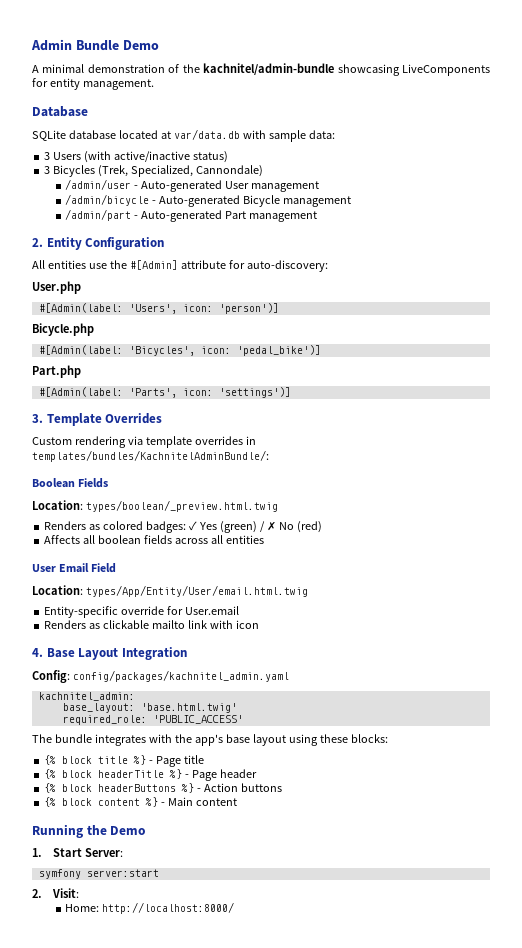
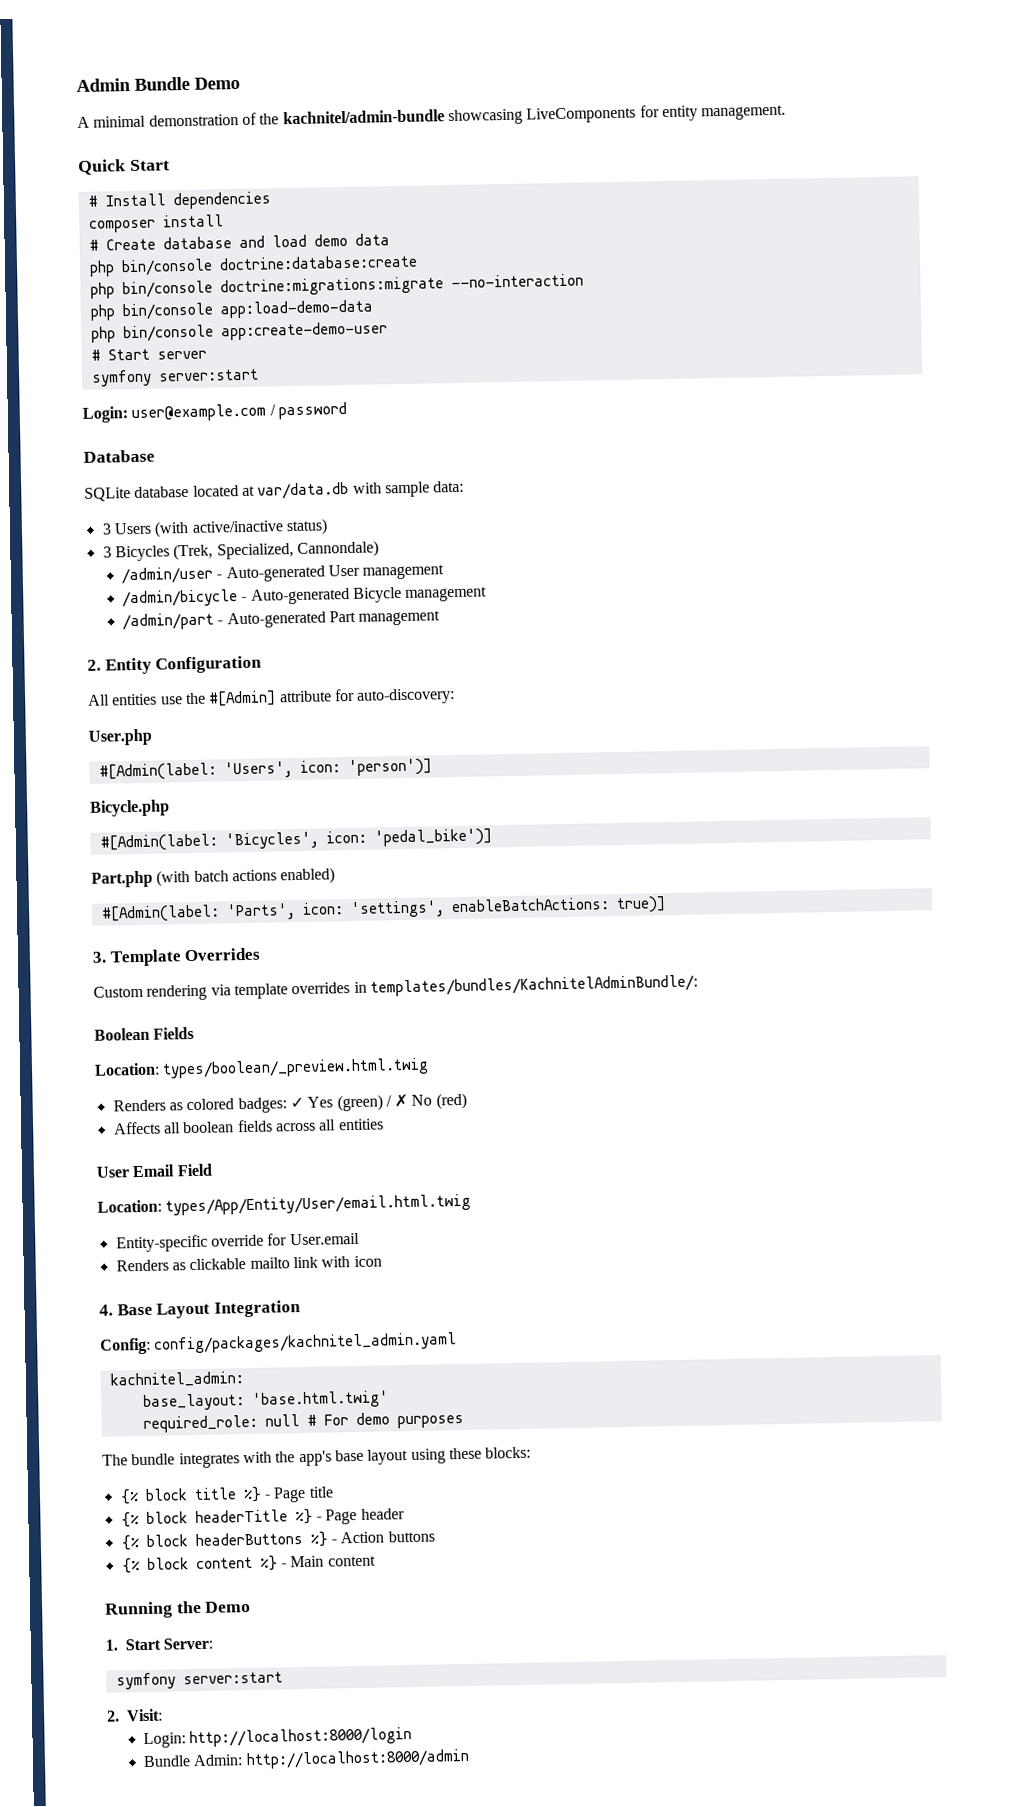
(154, 84) none -> [78,159,170,175] [87,191,271,210] [88,214,224,233] [88,233,390,251] [88,254,418,277] [89,273,584,299] [89,299,373,321] [90,321,388,343] [90,348,207,361] [90,368,259,387] [82,402,347,423] // Quick Start // # Install dependencies // composer install // # Create database and load demo data // php bin/console doctrine:database:create // php bin/console doctrine:migrations:migrate --no-interaction // php bin/console app:load-demo-data // php bin/console app:create-demo-user // # Start server // symfony server:start // Login: user@example.com / password
(81, 371) none -> [156,867,336,887] (with batch actions enabled)
[218,387,291,398] 'settings')] -> [349,896,666,919] 'settings', enableBatchActions: true)]
[152,715,243,724] 'PUBLIC_ACCESS' -> [264,1412,464,1429] null # For demo purposes
[65,902,235,914] Home: http://localhost:8000/ -> [142,1727,413,1749] [142,1748,470,1770] Login: http://localhost:8000/login // Bundle Admin: http://localhost:8000/admin

